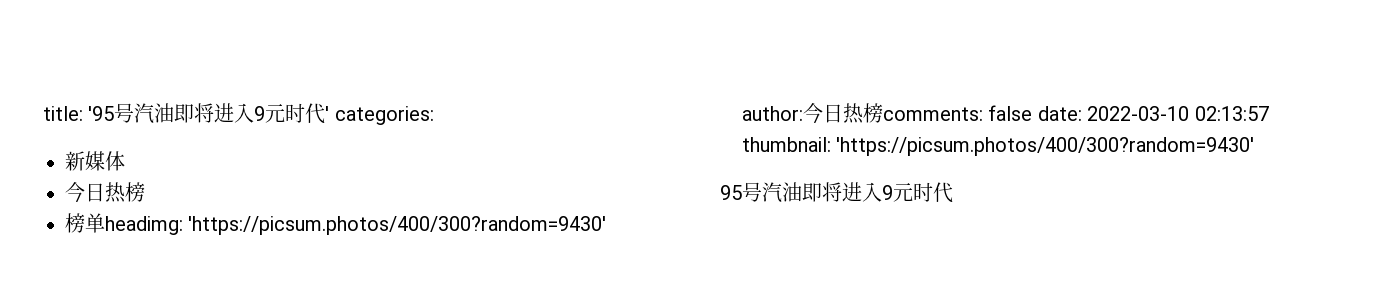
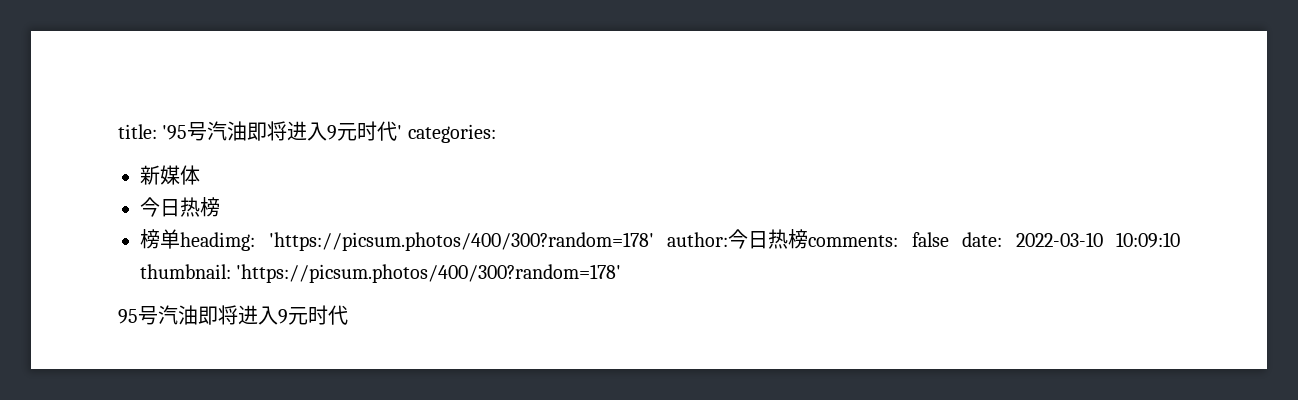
[188,216,607,235] 'https://picsum.photos/400/300?random=9430' -> [268,232,654,251] 'https://picsum.photos/400/300?random=178'
[1194,106,1269,121] [742,137,1255,156] 02:13:57 thumbnail: 'https://picsum.photos/400/300?random=9430' -> [1116,232,1180,248] [140,264,622,283] 10:09:10 thumbnail: 'https://picsum.photos/400/300?random=178'

